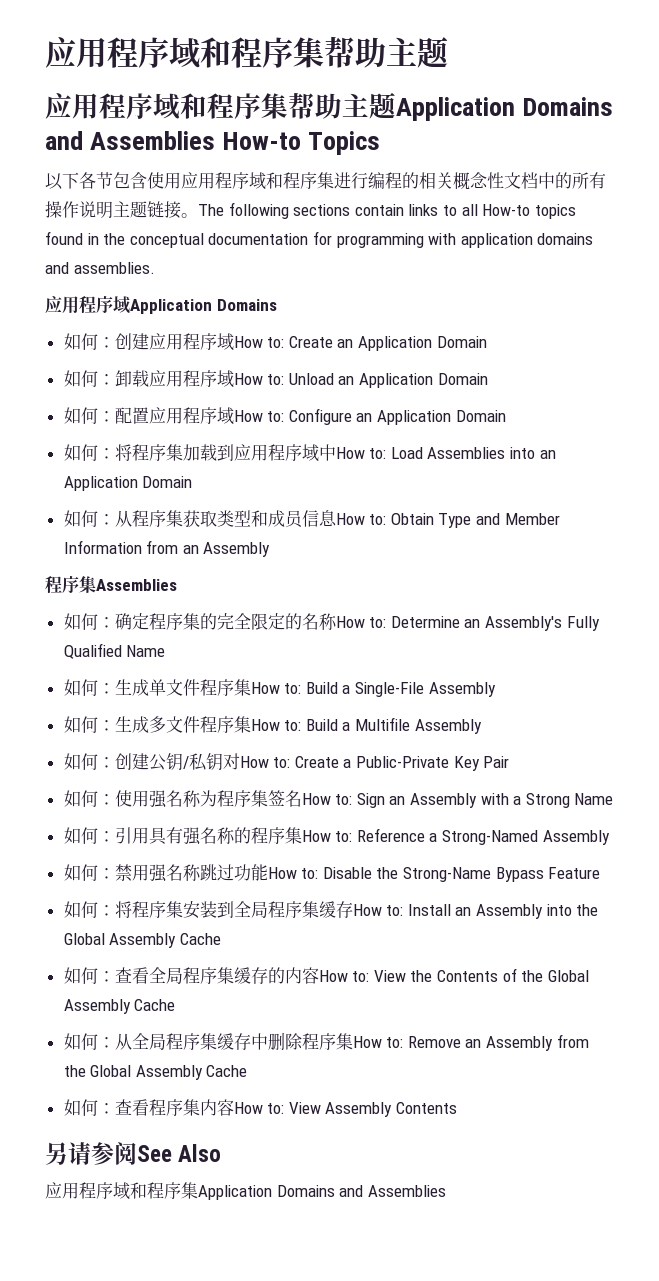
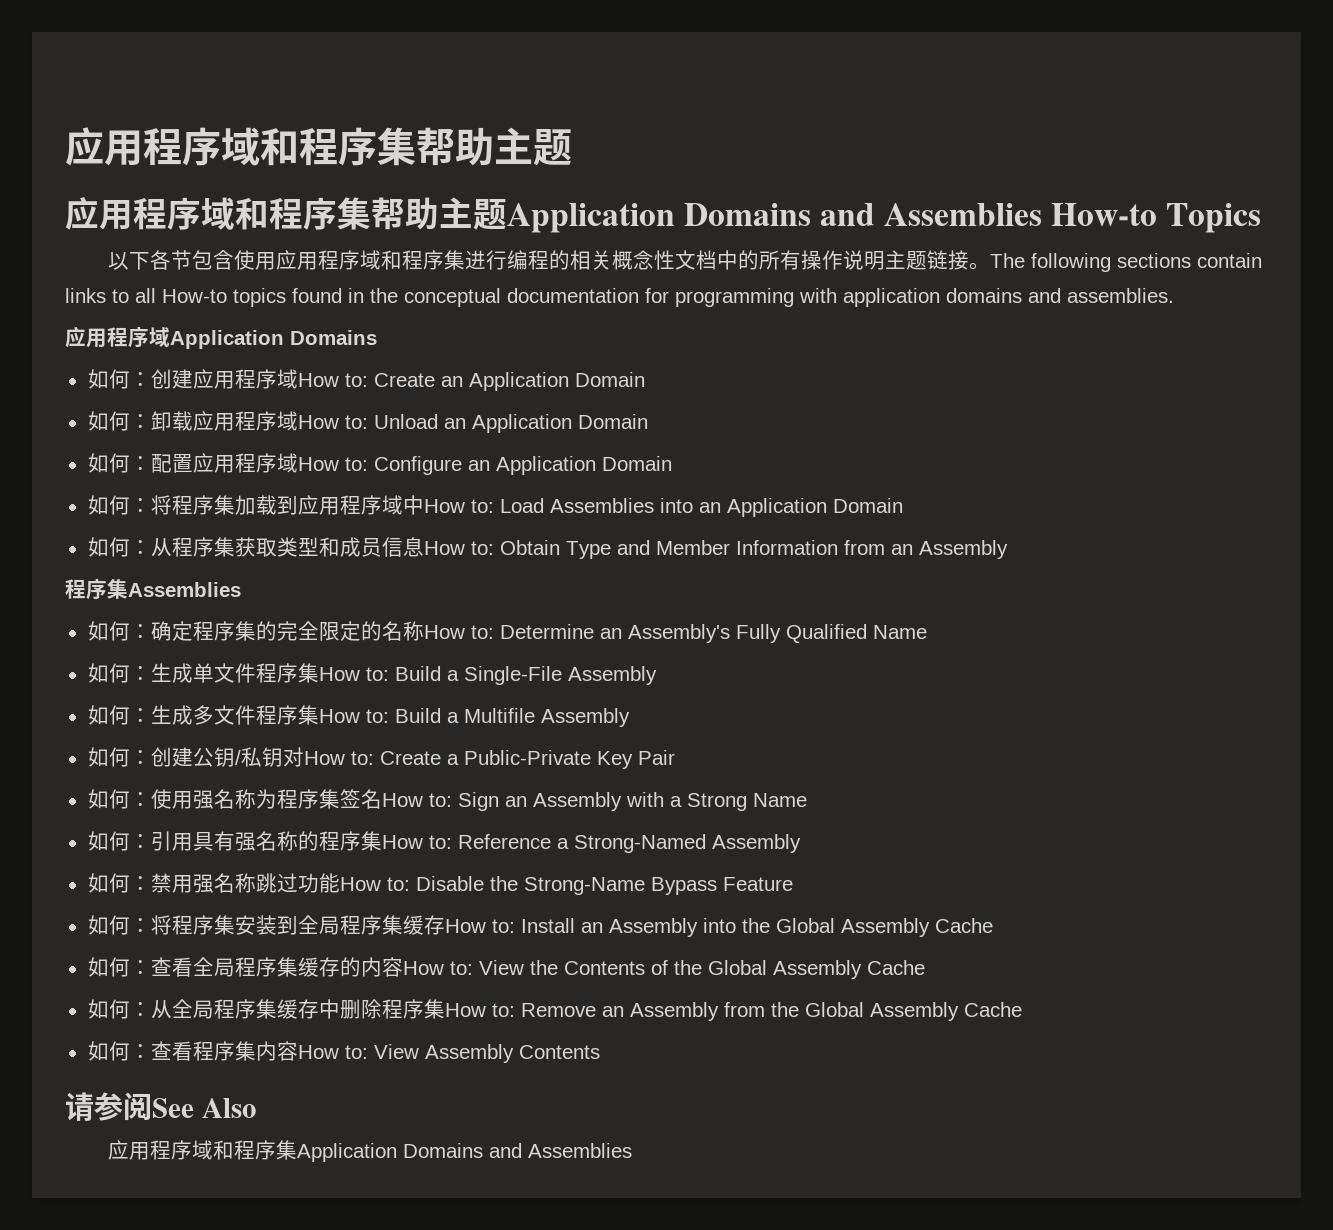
[45,1142,68,1165] 另 -> (600, 1052) none

